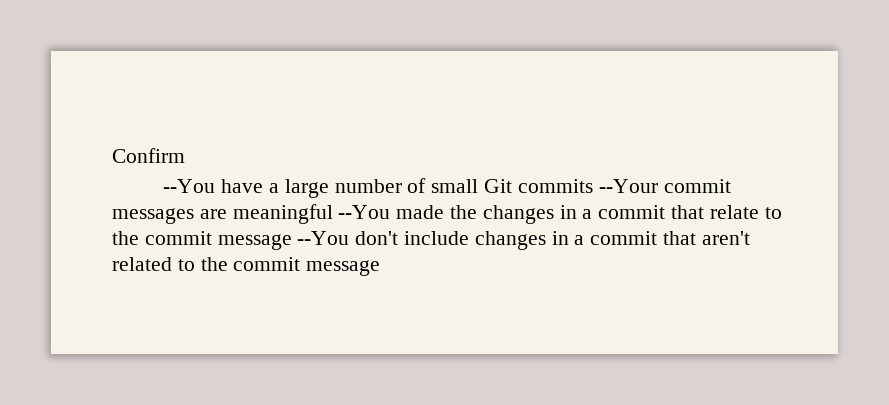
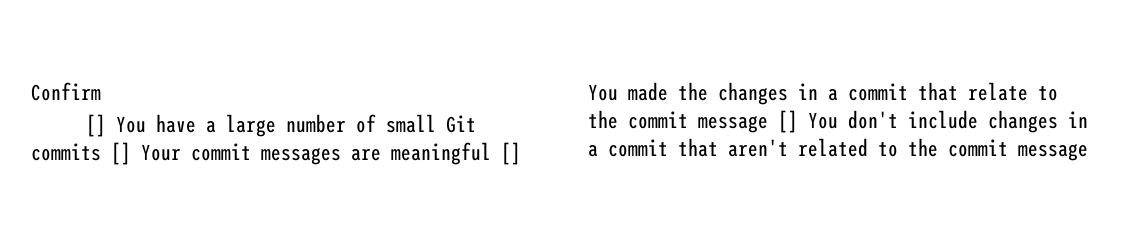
[163,179,216,193] --You -> [85,114,146,137] [] You
[598,179,658,193] --Your -> [111,142,181,165] [] Your
[338,205,391,219] --You -> [501,142,521,165] [588,84,618,101] [] You
[297,231,350,245] --You -> [778,110,838,133] [] You

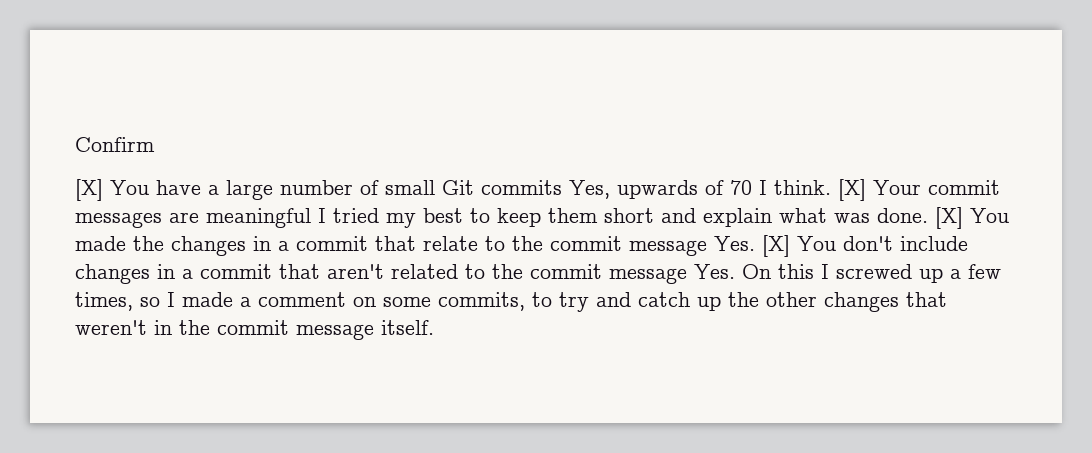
[85,114,106,137] [] -> [75,179,103,201] [X]
[111,142,131,165] [] -> [569,179,866,201] Yes, upwards of 70 I think. [X]
[501,142,521,165] [] -> [318,207,963,229] I tried my best to keep them short and explain what was done. [X]
[778,110,798,133] [] -> [714,235,790,257] Yes. [X]
(1088, 152) none -> [694,264,1001,283] [75,292,947,312] [75,320,434,340] Yes. On this I screwed up a few times, so I made a comment on some commits, to try and catch up the other changes that weren't in the commit message itself.

